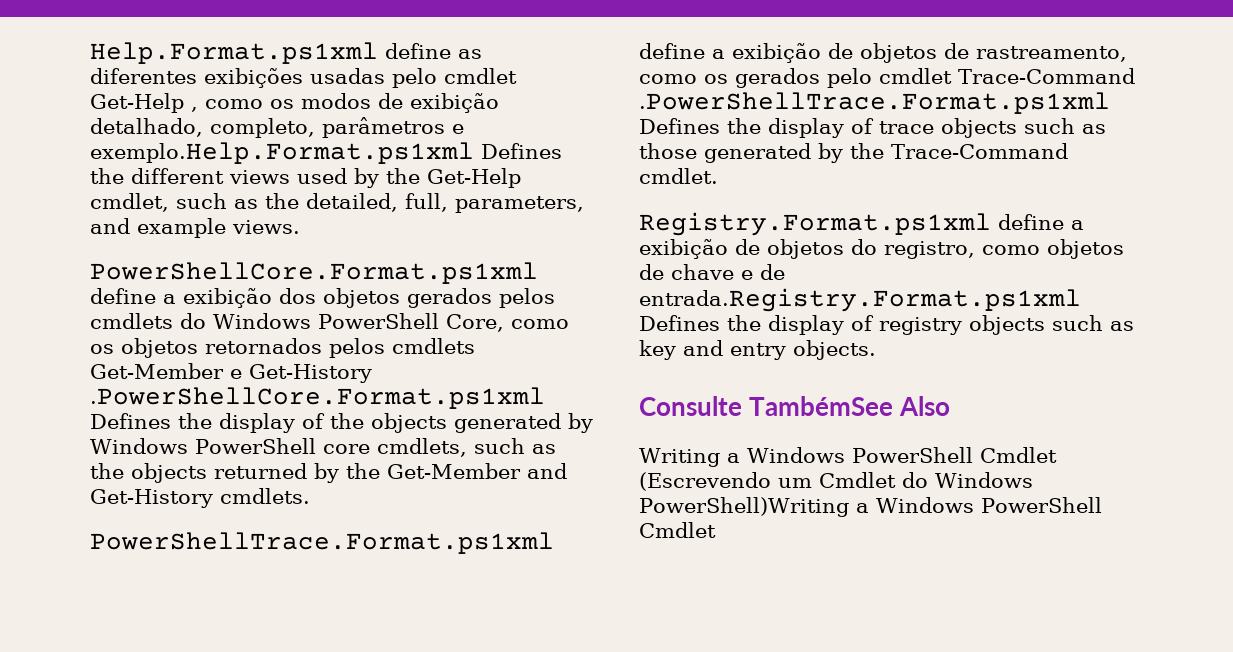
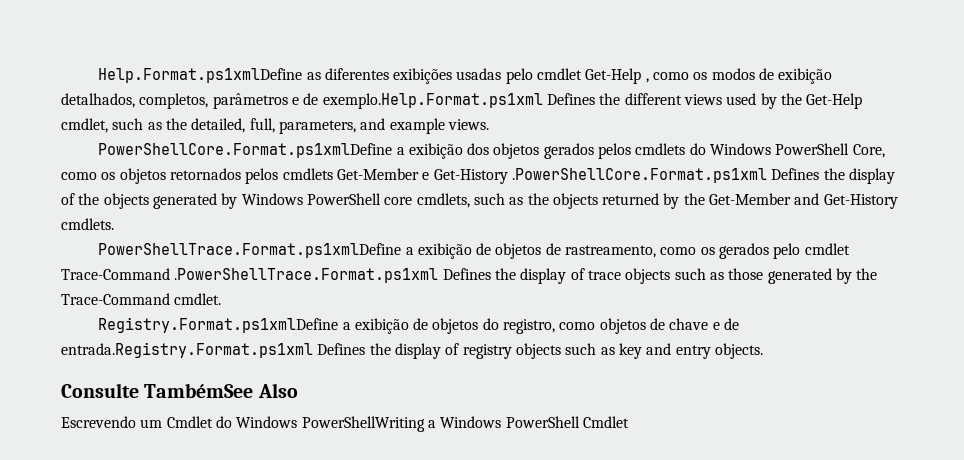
[90,42,451,64] Help.Format.ps1xml define -> [98,68,303,83] Help.Format.ps1xmlDefine
[90,118,315,138] detalhado, completo, -> [61,93,209,109] detalhados, completos,
(464, 129) none -> [303,93,319,105] de
[90,262,538,284] [90,288,156,304] PowerShellCore.Format.ps1xml define -> [98,143,393,158] PowerShellCore.Format.ps1xmlDefine
[90,532,554,554] [639,43,705,59] PowerShellTrace.Format.ps1xml define -> [98,243,402,258] PowerShellTrace.Format.ps1xmlDefine
[639,212,1064,236] Registry.Format.ps1xml define -> [98,317,339,333] Registry.Format.ps1xmlDefine
[639,447,1057,467] [639,472,1033,491] [639,497,849,517] Writing a Windows PowerShell Cmdlet (Escrevendo um Cmdlet do Windows PowerShell)Writing -> [61,416,425,432] Escrevendo um Cmdlet do Windows PowerShellWriting

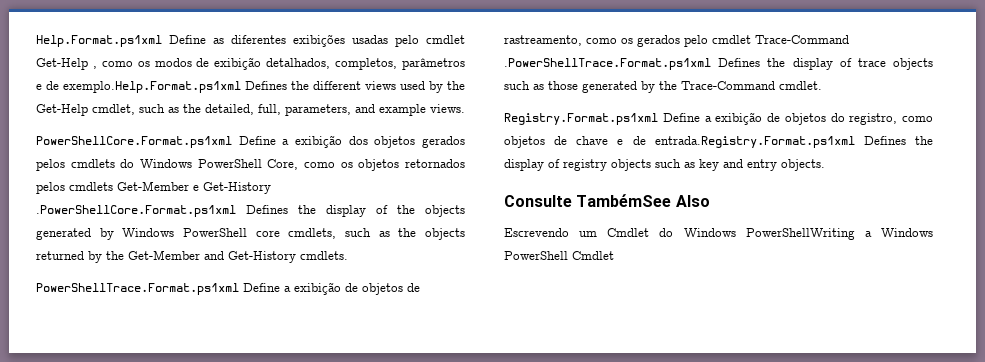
[98,68,303,83] Help.Format.ps1xmlDefine -> [36,35,206,47] Help.Format.ps1xml Define
[98,143,393,158] PowerShellCore.Format.ps1xmlDefine -> [36,136,276,148] PowerShellCore.Format.ps1xml Define
[98,243,402,258] PowerShellTrace.Format.ps1xmlDefine -> [36,283,280,295] PowerShellTrace.Format.ps1xml Define
[98,317,339,333] Registry.Format.ps1xmlDefine -> [504,113,700,125] Registry.Format.ps1xml Define

